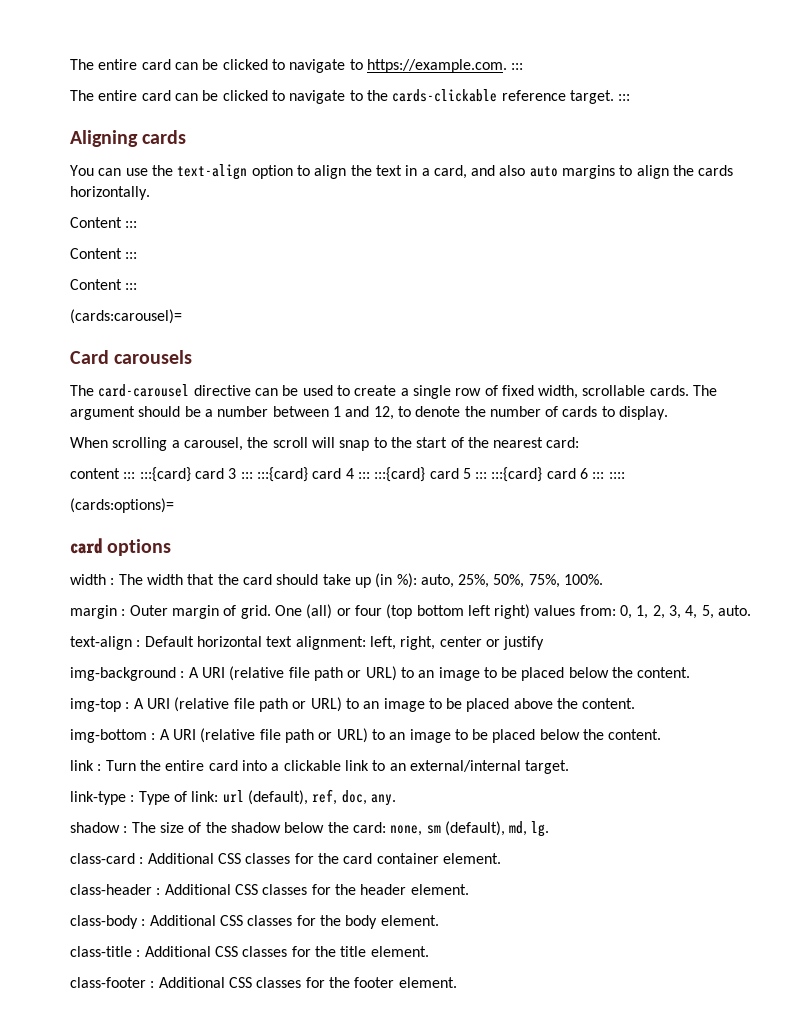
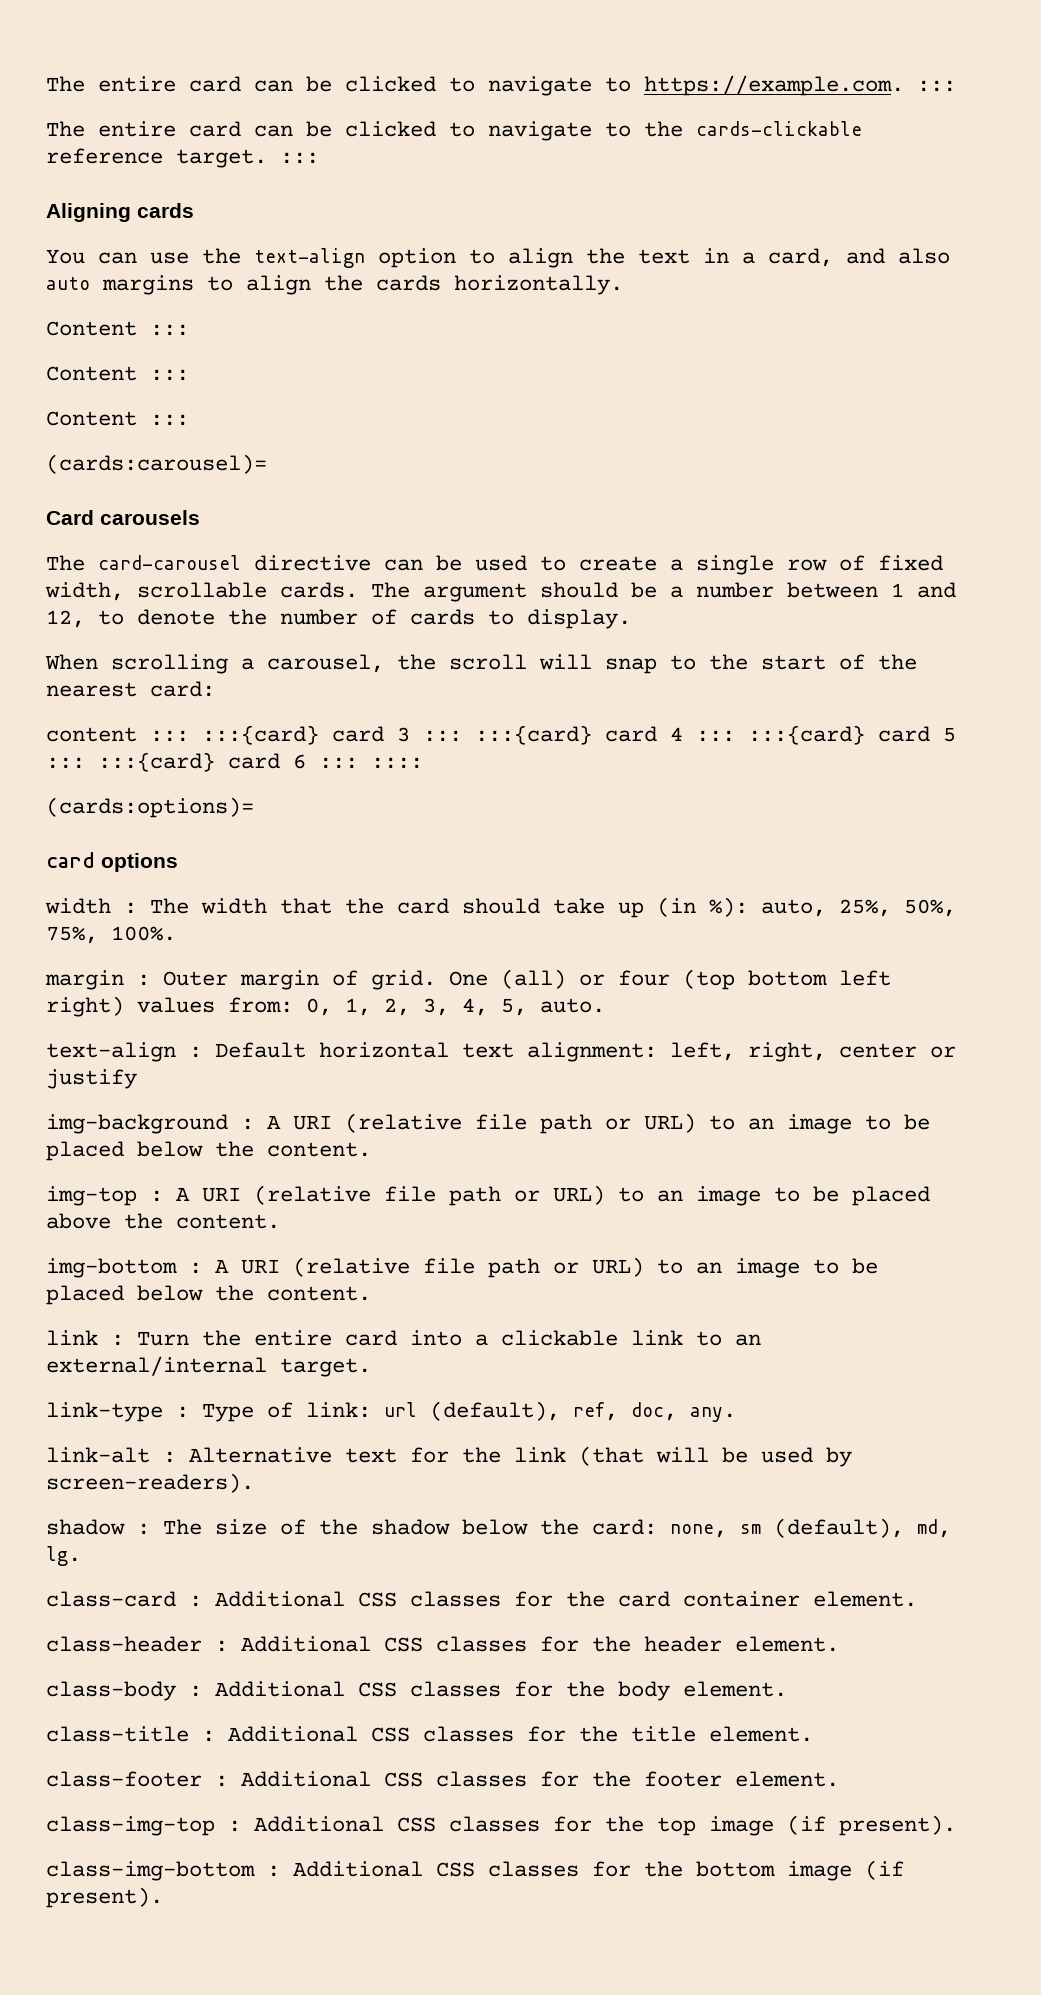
(396, 800) none -> [46,1446,852,1467] [46,1473,254,1493] // link-alt : Alternative text for the link (that will be used by screen-readers).
(457, 982) none -> [46,1815,956,1836] [46,1860,904,1881] [46,1887,163,1908] // class-img-top : Additional CSS classes for the top image (if present). // class-img-bottom : Additional CSS classes for the bottom image (if present).

